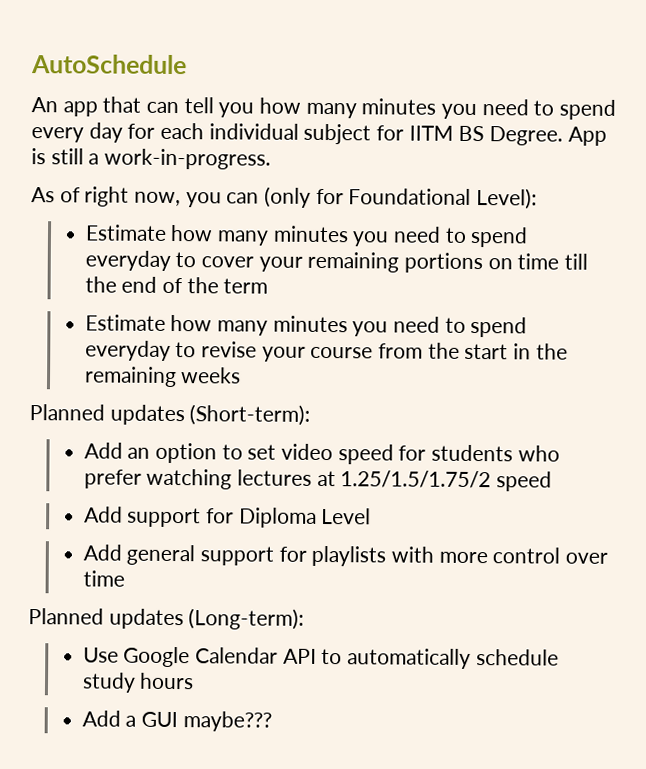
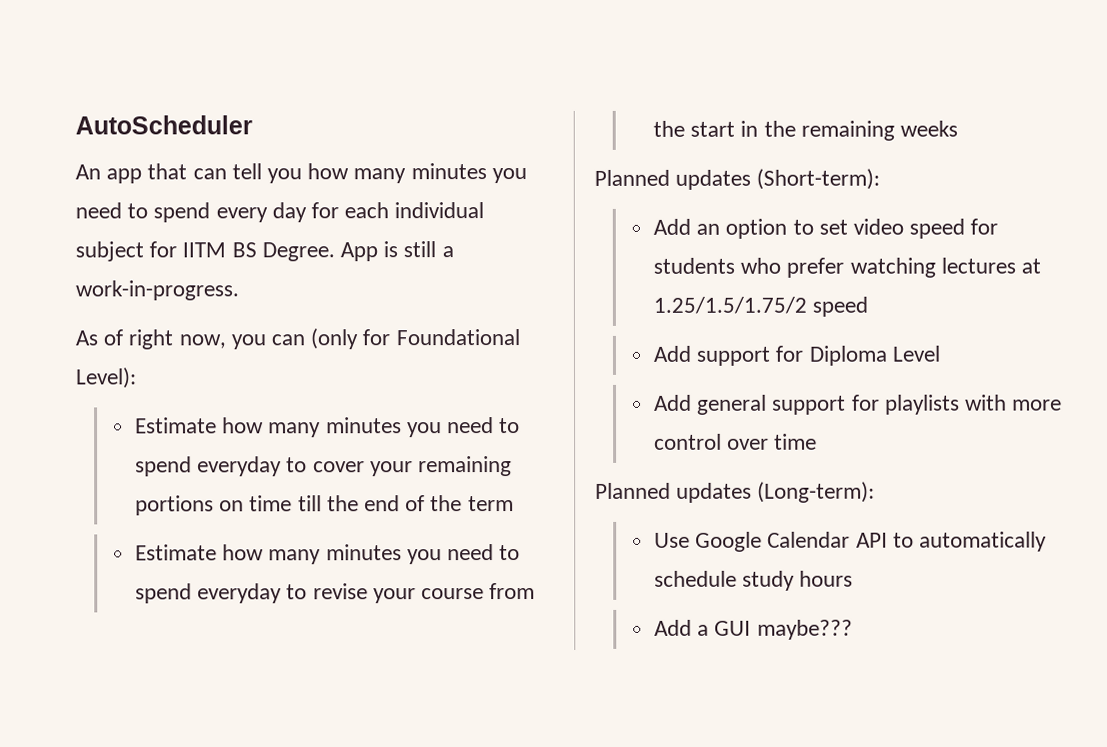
[31,54,187,75] AutoSchedule -> [75,115,253,135] AutoScheduler

